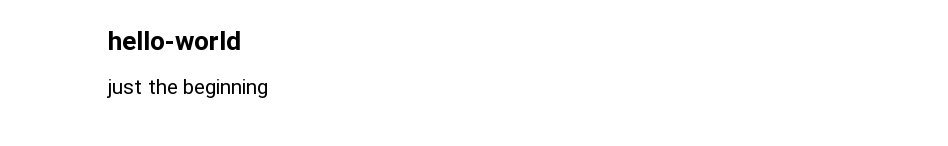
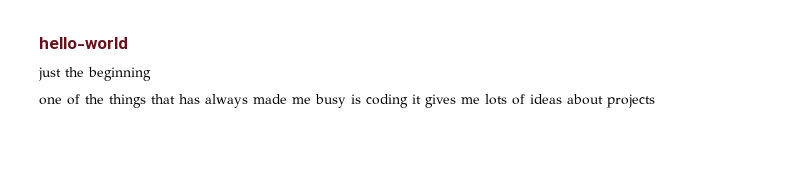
(269, 88) none -> [39,94,655,108] // one of the things that has always made me busy is coding it gives me lots of ideas about projects

